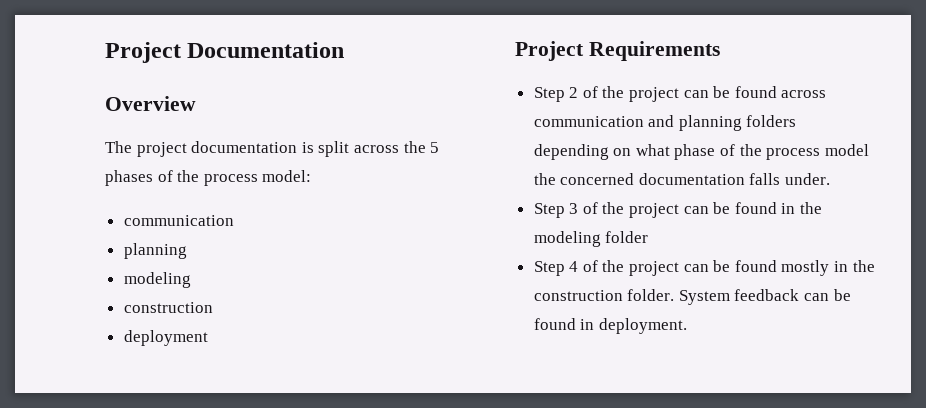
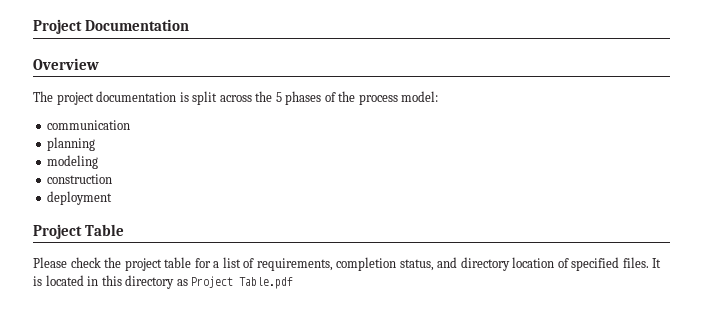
[588,41,720,61] [533,86,827,102] [533,115,797,131] [533,144,869,160] [533,173,831,185] [533,202,823,218] [533,231,649,247] [533,260,875,276] [533,289,851,305] [533,318,687,334] Requirements // Step 2 of the project can be found across communication and planning folders depending on what phase of the process model the concerned documentation falls under. // Step 3 of the project can be found in the modeling folder // Step 4 of the project can be found mostly in the construction folder. System feedback can be found in deployment. -> [84,224,124,236] [33,257,662,271] [33,275,294,289] Table // Please check the project table for a list of requirements, completion status, and directory location of specified files. It is located in this directory as Project Table.pdf

